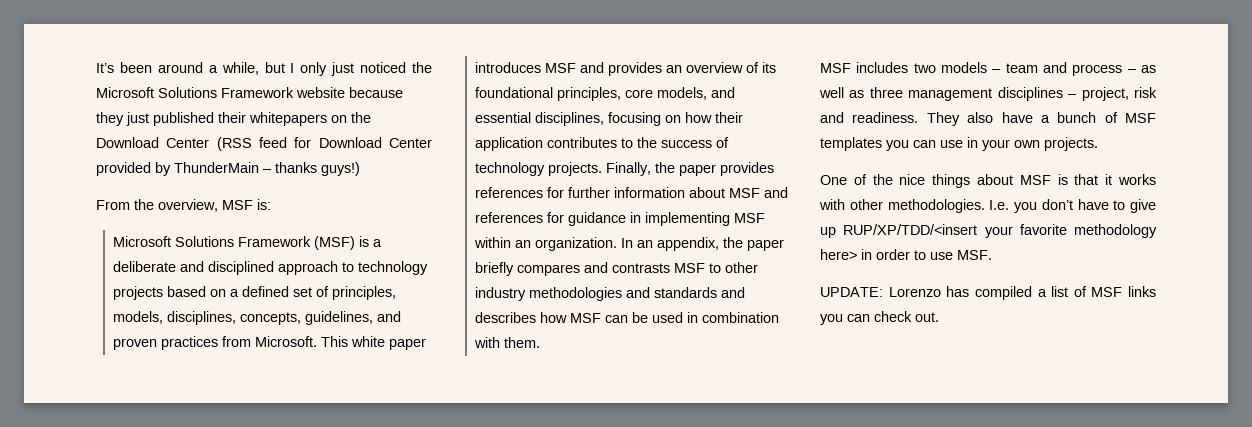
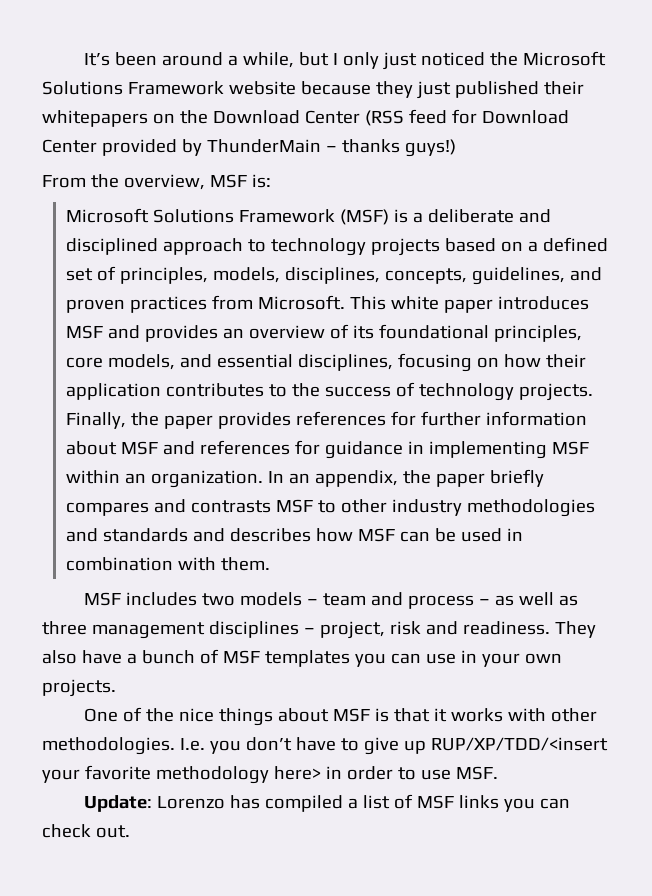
[820,287,883,297] UPDATE: -> [84,795,153,812] Update:

